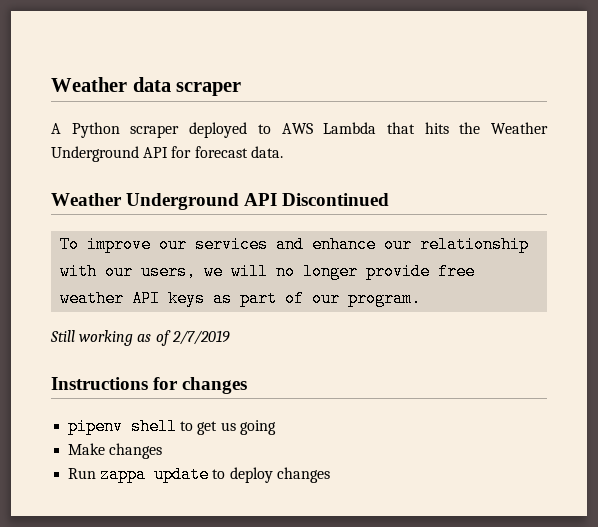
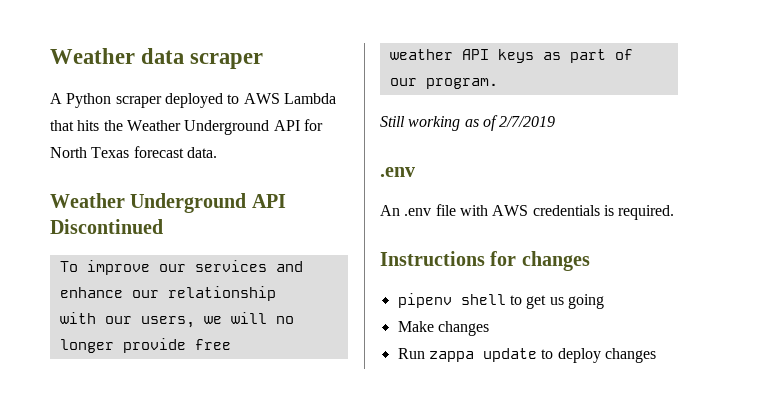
(192, 152) none -> [50,147,130,158] North Texas
(230, 337) none -> [380,167,415,177] [380,204,675,220] // .env // An .env file with AWS credentials is required.

